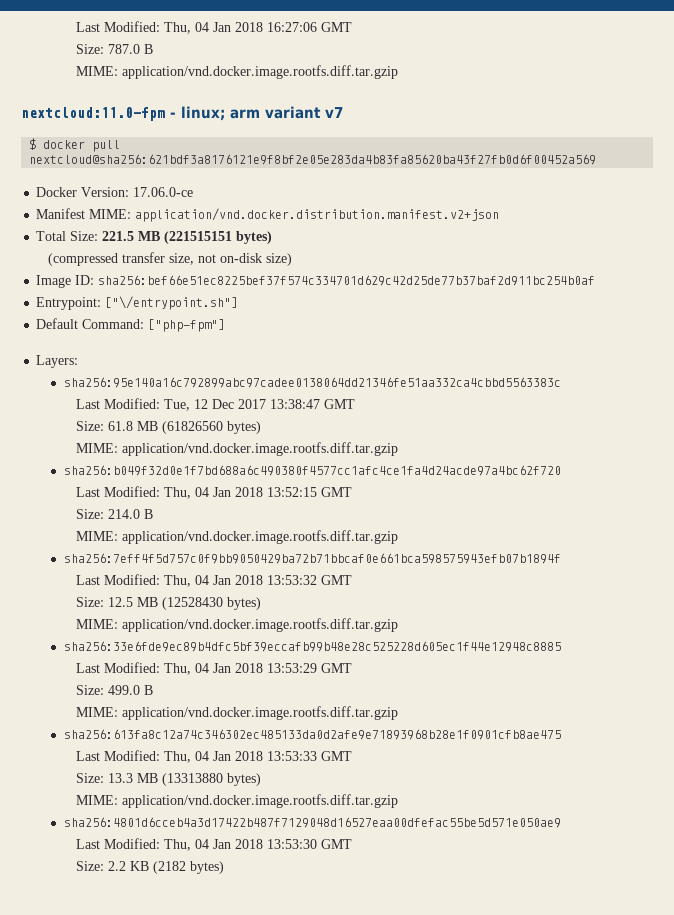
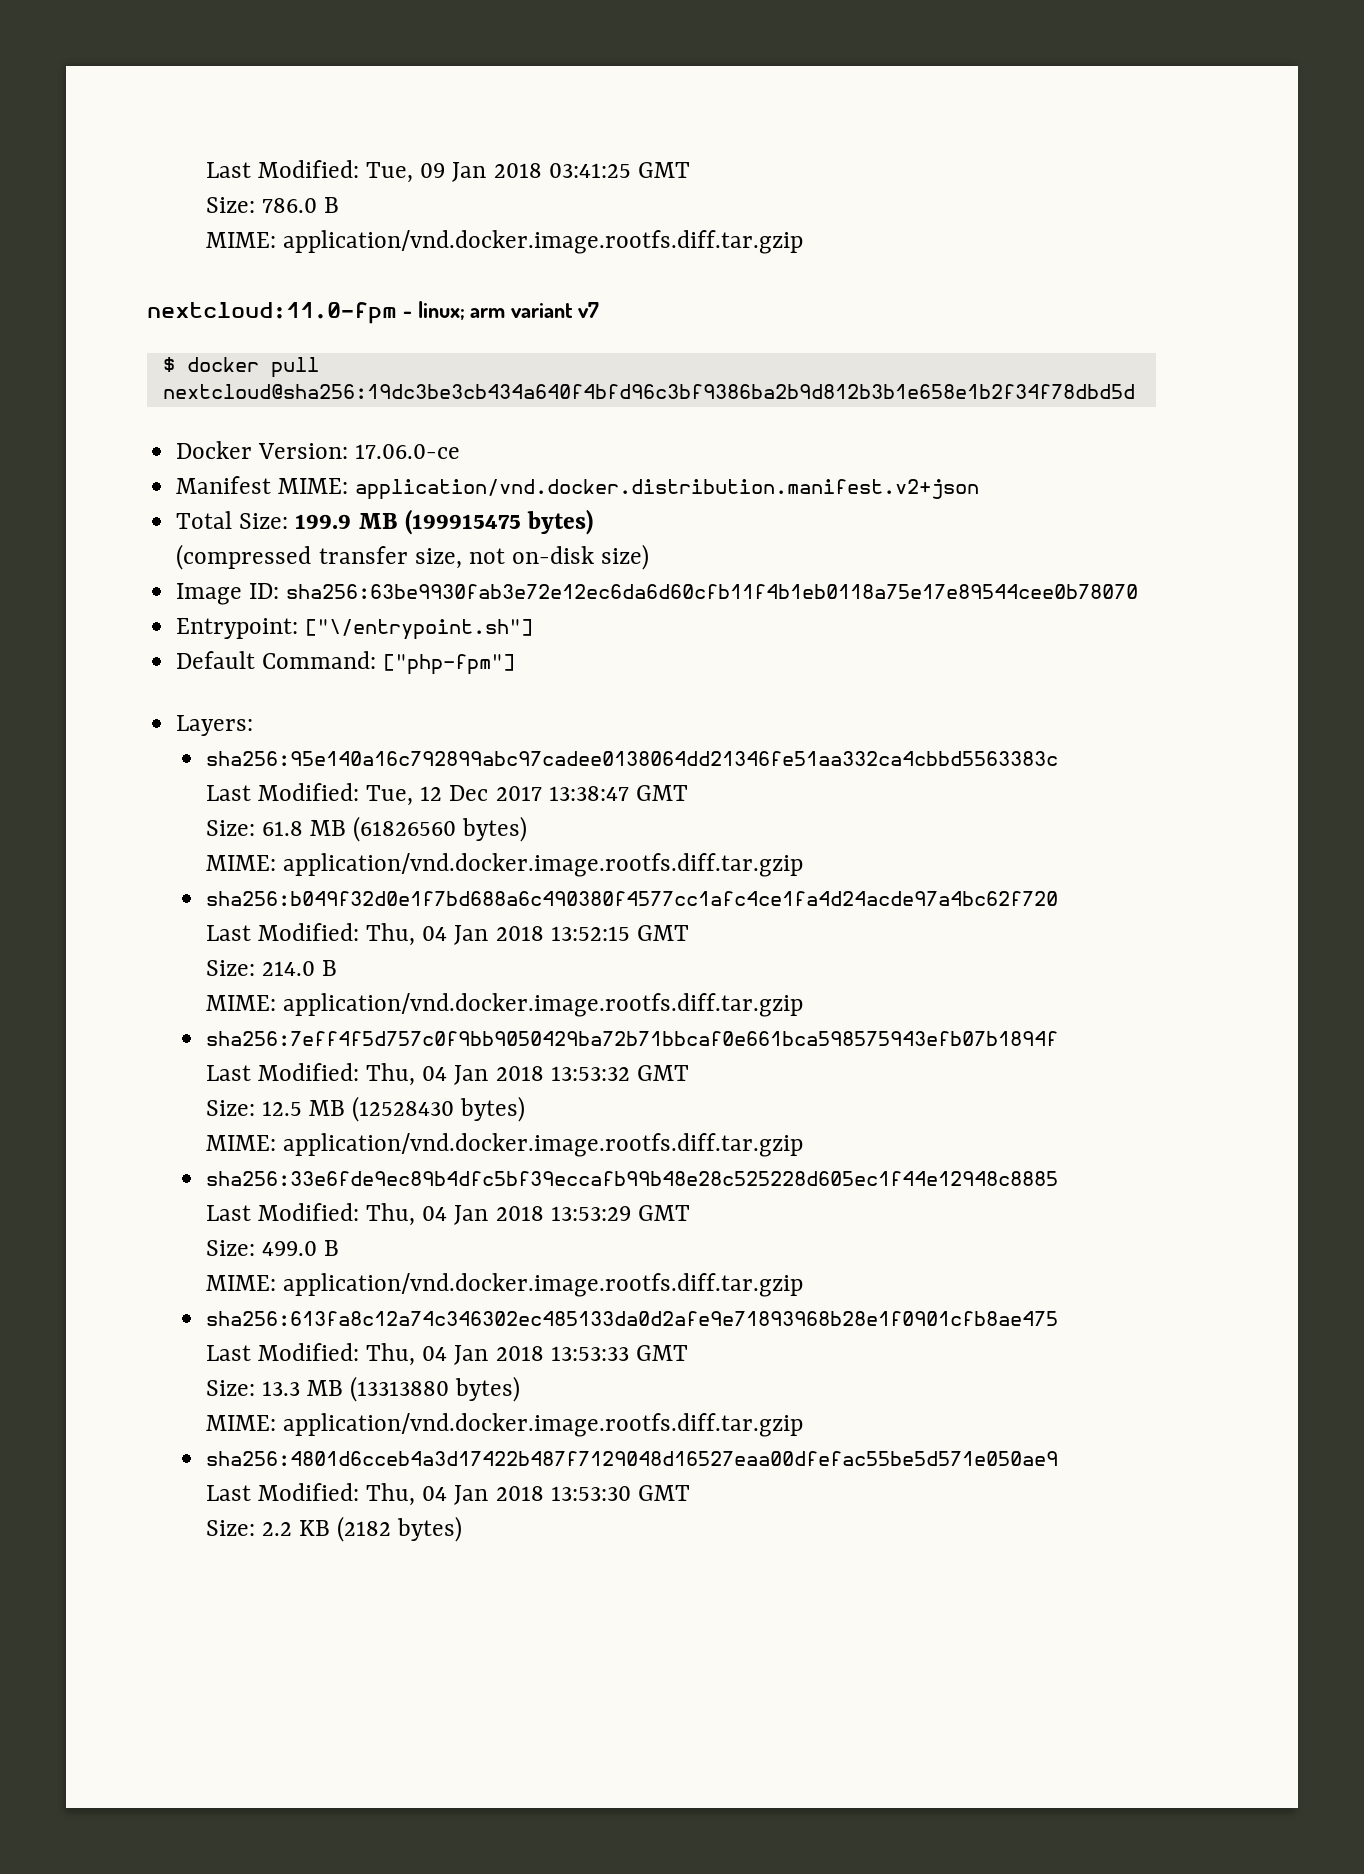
[75,21,352,34] [75,44,140,54] Last Modified: Thu, 04 Jan 2018 16:27:06 GMT // Size: 787.0 -> [205,160,690,183] [205,197,317,213] Last Modified: Tue, 09 Jan 2018 03:41:25 GMT // Size: 786.0
[29,154,597,165] nextcloud@sha256:621bdf3a8176121e9f8bf2e05e283da4b83fa85620ba43f27fb0d6f00452a569 -> [162,384,1135,399] nextcloud@sha256:19dc3be3cb434a640f4bfd96c3bf9386ba2b9d812b3b1e658e1b2f34f78dbd5d
[102,231,233,244] 221.5 MB (221515151 -> [295,509,521,535] 199.9 MB (199915475
[98,275,596,286] sha256:bef66e51ec8225bef37f574c334701d629c42d25de77b37baf2d911bc254b0af -> [286,584,1139,599] sha256:63be9930fab3e72e12ec6da6d60cfb11f4b1eb0118a75e17e89544cee0b78070

